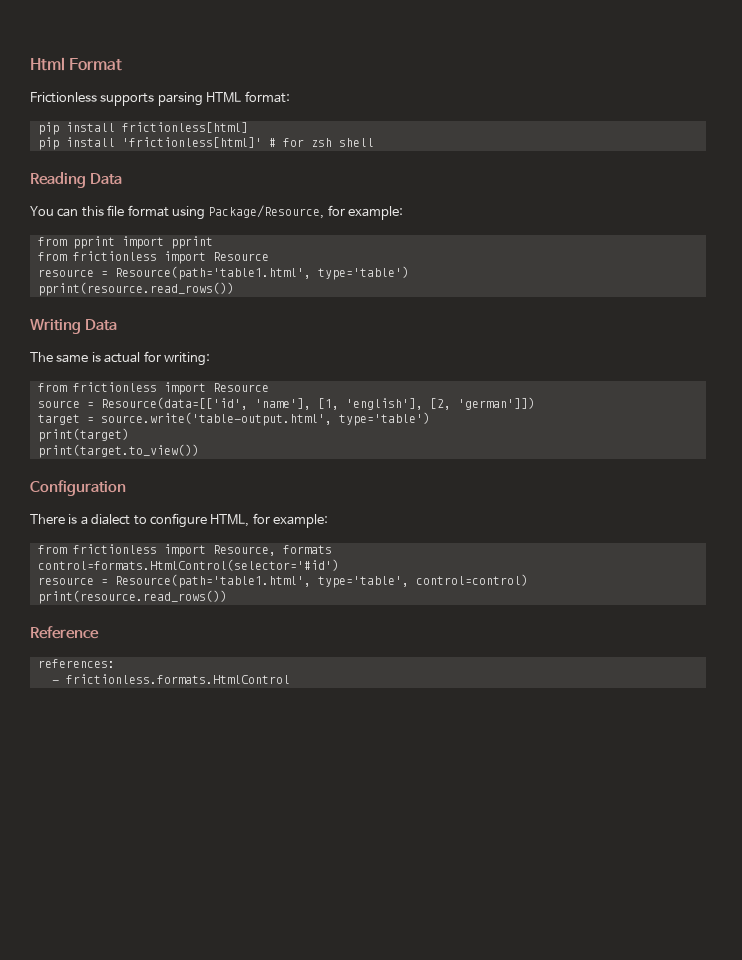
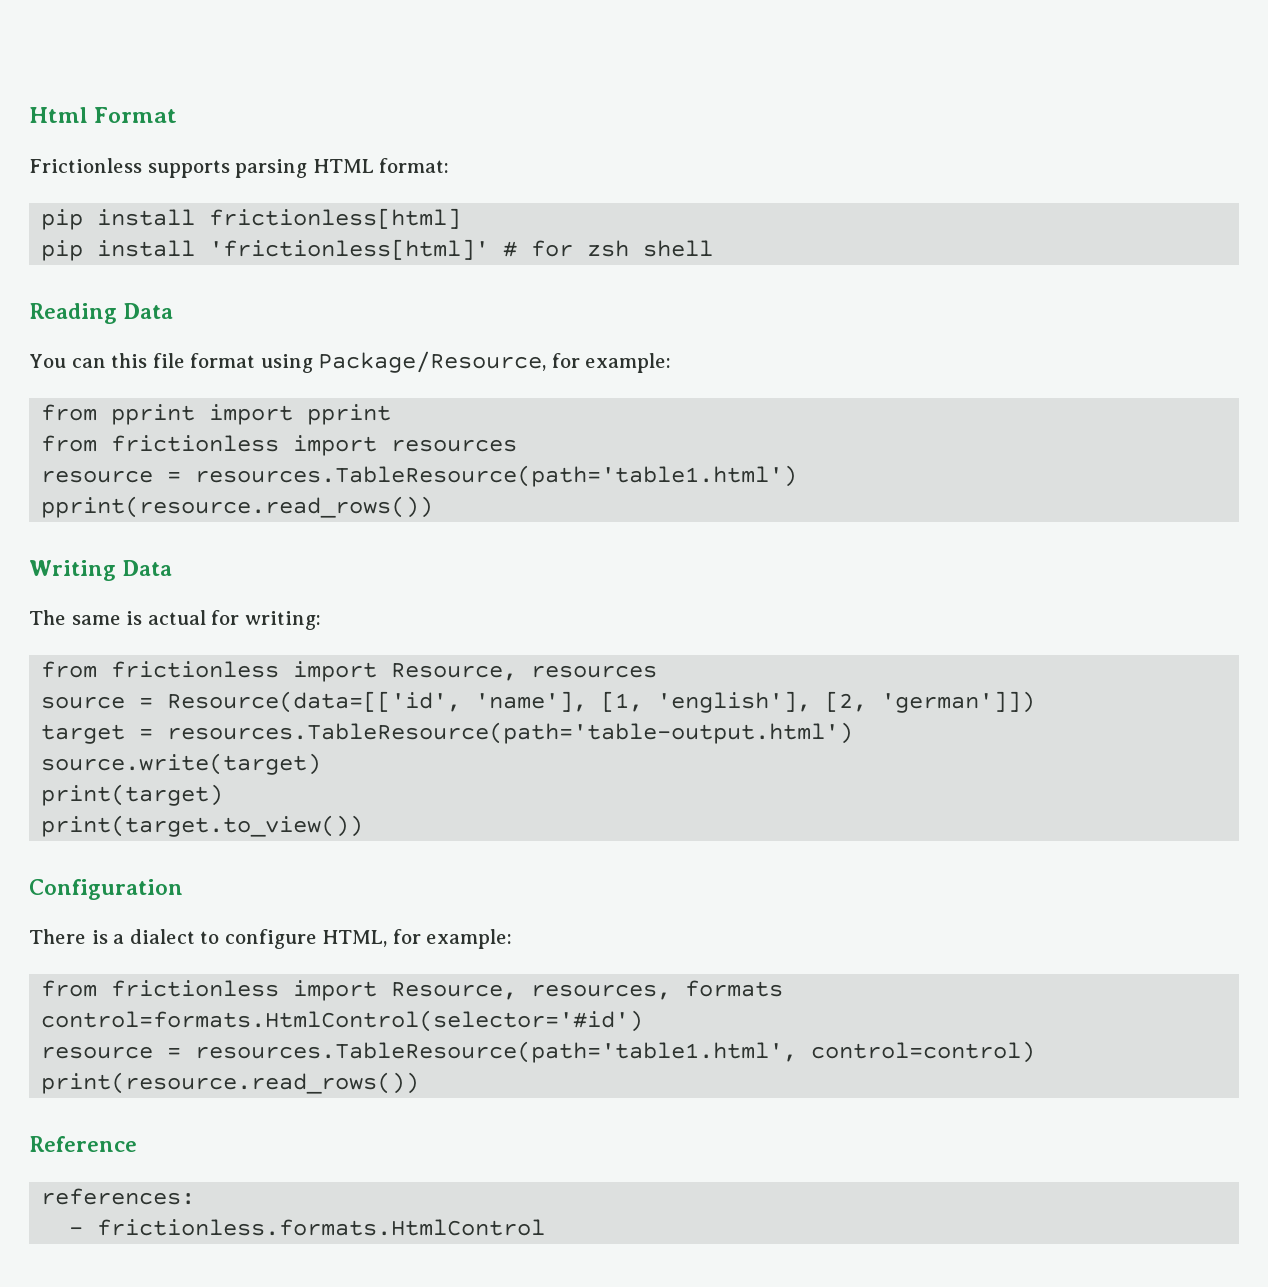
[212,252,269,261] [37,266,409,280] Resource // resource = Resource(path='table1.html', type='table') -> [391,439,518,452] [41,465,798,487] resources // resource = resources.TableResource(path='table1.html')
[212,383,269,392] Resource -> [391,663,658,681] Resource, resources
[100,412,430,426] source.write('table-output.html', type='table') -> [167,722,854,744] [41,753,322,775] resources.TableResource(path='table-output.html') // source.write(target)
(276, 550) none -> [531,984,672,1000] resources,
[114,574,409,588] Resource(path='table1.html', type='table', -> [195,1041,798,1063] resources.TableResource(path='table1.html',

